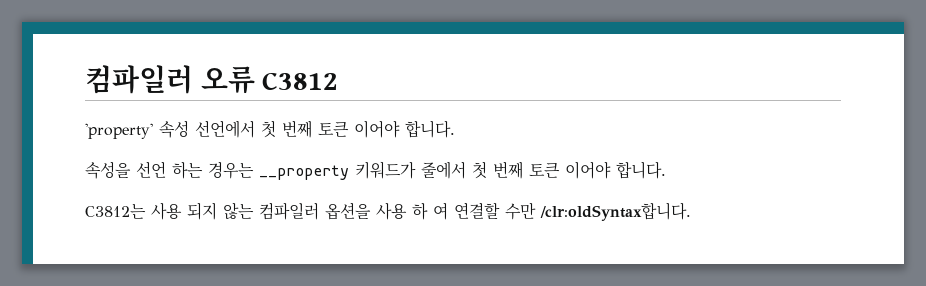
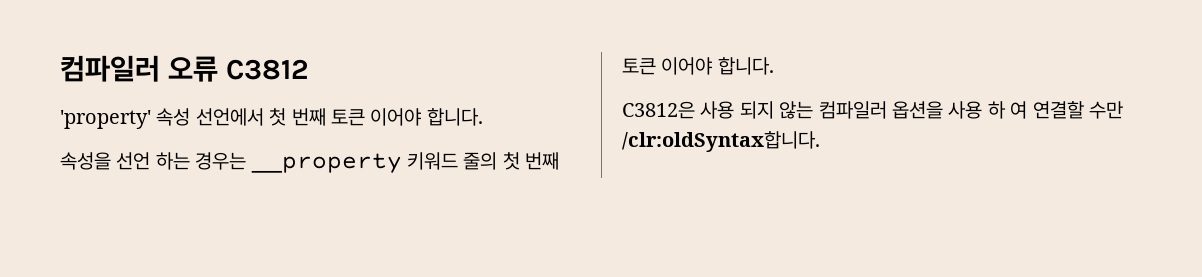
[355,161,666,179] [85,204,146,219] 키워드가 줄에서 첫 번째 토큰 이어야 합니다. // C3812는 -> [407,152,560,170] [622,57,774,75] [622,101,695,119] 키워드 줄의 첫 번째 토큰 이어야 합니다. // C3812은

